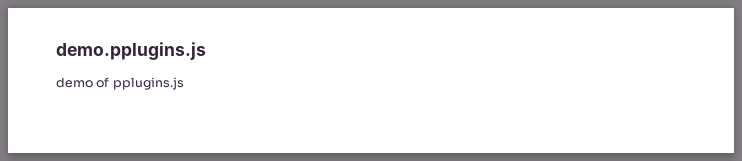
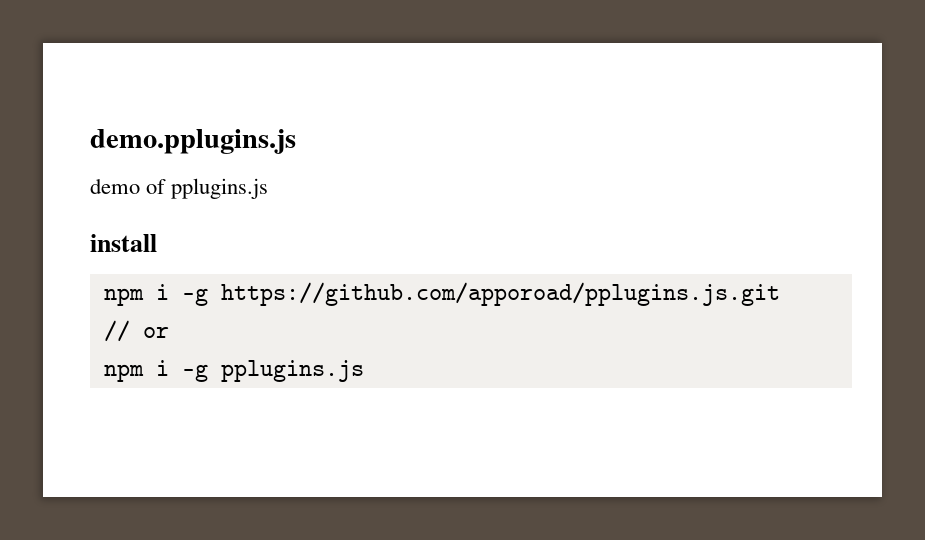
(184, 83) none -> [90,234,157,252] [103,282,780,306] [103,320,169,342] [103,360,364,382] // install // npm i -g https://github.com/apporoad/pplugins.js.git // // or // npm i -g pplugins.js

